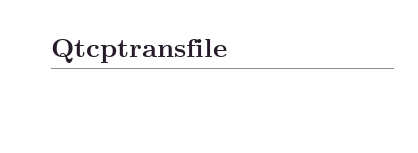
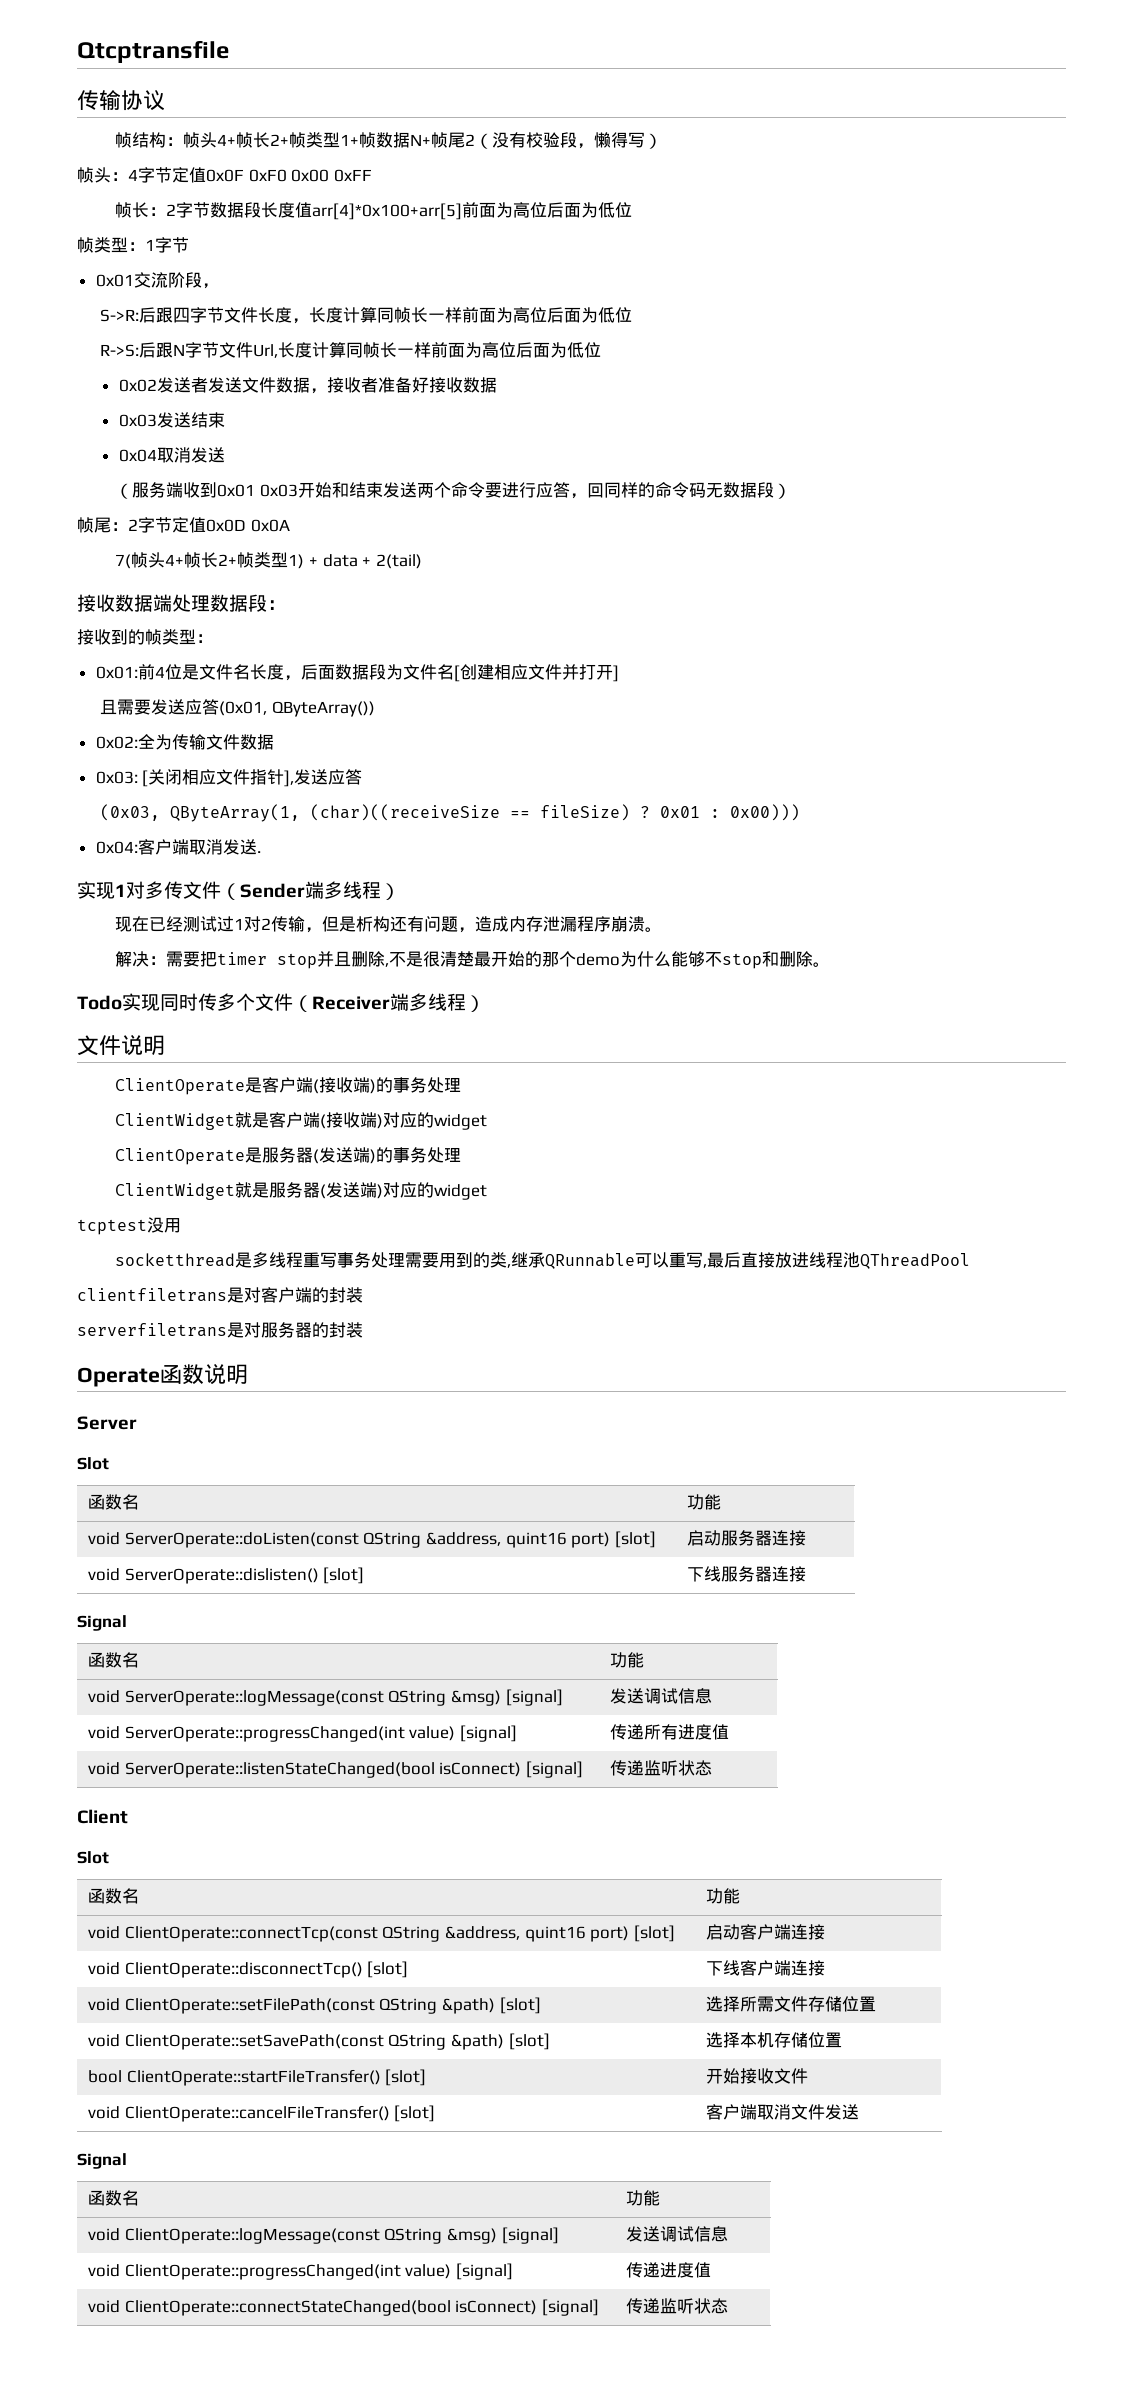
(227, 51) none -> [77,90,165,111] [115,132,663,149] [77,167,372,183] [115,202,633,220] [77,237,189,253] [95,272,219,289] [100,307,633,324] [100,342,602,358] [118,377,497,394] [118,412,225,428] [118,447,225,463] [115,482,792,499] [77,517,290,533] [115,552,422,569] [77,594,286,612] [77,629,213,645] [95,664,619,682] [100,699,375,717] [95,734,274,750] [95,769,363,787] [100,804,801,822] [95,839,261,855] [77,881,400,900] [115,916,663,933] [115,951,831,969] [77,993,485,1012] [77,1035,165,1056] [115,1077,462,1095] [115,1112,488,1130] [115,1147,462,1165] [115,1182,488,1200] [77,1217,181,1235] [115,1252,971,1269] [77,1287,363,1303] [77,1322,363,1338] [77,1364,248,1387] [77,1416,137,1430] [77,1457,109,1470] [88,1494,140,1510] [687,1494,722,1510] [88,1531,656,1548] [687,1530,807,1546] [88,1567,365,1584] [687,1566,807,1582] [77,1615,127,1631] [88,1652,140,1668] [610,1652,645,1668] [88,1689,563,1706] [610,1688,713,1704] [88,1725,517,1742] [610,1724,730,1740] [88,1761,583,1778] [610,1760,713,1776] [77,1809,128,1824] [77,1851,109,1864] [88,1888,140,1904] [706,1888,741,1904] [88,1925,675,1942] [706,1924,826,1940] [88,1961,409,1978] [706,1960,826,1976] [88,1997,541,2014] [706,1996,877,2012] [88,2033,550,2050] [706,2032,843,2048] [88,2069,427,2086] [706,2068,809,2084] [88,2105,436,2122] [706,2104,860,2120] [77,2153,127,2169] [88,2190,140,2206] [626,2190,661,2206] [88,2227,559,2244] [626,2226,729,2242] [88,2263,513,2280] [626,2262,712,2278] [88,2299,599,2316] [626,2298,729,2314] // 传输协议 // 帧结构：帧头4+帧长2+帧类型1+帧数据N+帧尾2（没有校验段，懒得写） // 帧头：4字节定值0x0F 0xF0 0x00 0xFF // 帧长：2字节数据段长度值arr[4]*0x100+arr[5]前面为高位后面为低位 // 帧类型：1字节 // 0x01交流阶段， // S->R:后跟四字节文件长度，长度计算同帧长一样前面为高位后面为低位 // R->S:后跟N字节文件Url,长度计算同帧长一样前面为高位后面为低位 // 0x02发送者发送文件数据，接收者准备好接收数据 // 0x03发送结束 // 0x04取消发送 // （服务端收到0x01 0x03开始和结束发送两个命令要进行应答，回同样的命令码无数据段） // 帧尾：2字节定值0x0D 0x0A // 7(帧头4+帧长2+帧类型1) + data + 2(tail) // 接收数据端处理数据段： // 接收到的帧类型： // 0x01:前4位是文件名长度，后面数据段为文件名[创建相应文件并打开] // 且需要发送应答(0x01, QByteArray()) // 0x02:全为传输文件数据 // 0x03: [关闭相应文件指针],发送应答 // (0x03, QByteArray(1, (char)((receiveSize == fileSize) ? 0x01 : 0x00))) // 0x04:客户端取消发送. // 实现1对多传文件（Sender端多线程） // 现在已经测试过1对2传输，但是析构还有问题，造成内存泄漏程序崩溃。 // 解决：需要把timer stop并且删除,不是很清楚最开始的那个demo为什么能够不stop和删除。 // Todo实现同时传多个文件（Receiver端多线程） // 文件说明 // ClientOperate是客户端(接收端)的事务处理 // ClientWidget就是客户端(接收端)对应的widget // ClientOperate是服务器(发送端)的事务处理 // ClientWidget就是服务器(发送端)对应的widget // tcptest没用 // socketthread是多线程重写事务处理需要用到的类,继承QRunnable可以重写,最后直接放进线程池QThreadPool // clientfiletrans是对客户端的封装 // serverfiletrans是对服务器的封装 // Operate函数说明 // Server // Slot // 函数名 | 功能 // void ServerOperate::doListen(const QString &address, quint16 port) [slot] | 启动服务器连接 // void ServerOperate::dislisten() [slot] | 下线服务器连接 // Signal // 函数名 | 功能 // void ServerOperate::logMessage(const QString &msg) [signal] | 发送调试信息 // void ServerOperate::progressChanged(int value) [signal] | 传递所有进度值 // void ServerOperate::listenStateChanged(bool isConnect) [signal] | 传递监听状态 // Client // Slot // 函数名 | 功能 // void ClientOperate::connectTcp(const QString &address, quint16 port) [slot] | 启动客户端连接 // void ClientOperate::disconnectTcp() [slot] | 下线客户端连接 // void ClientOperate::setFilePath(const QString &path) [slot] | 选择所需文件存储位置 // void ClientOperate::setSavePath(const QString &path) [slot] | 选择本机存储位置 // bool ClientOperate::startFileTransfer() [slot] | 开始接收文件 // void ClientOperate::cancelFileTransfer() [slot] | 客户端取消文件发送 // Signal // 函数名 | 功能 // void ClientOperate::logMessage(const QString &msg) [signal] | 发送调试信息 // void ClientOperate::progressChanged(int value) [signal] | 传递进度值 // void ClientOperate::connectStateChanged(bool isConnect) [signal] | 传递监听状态

